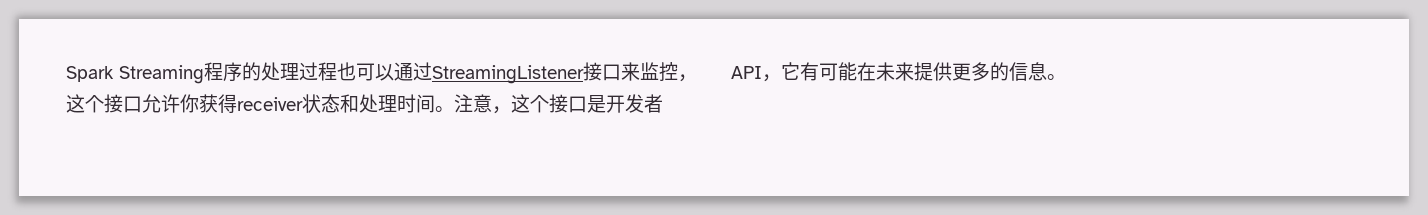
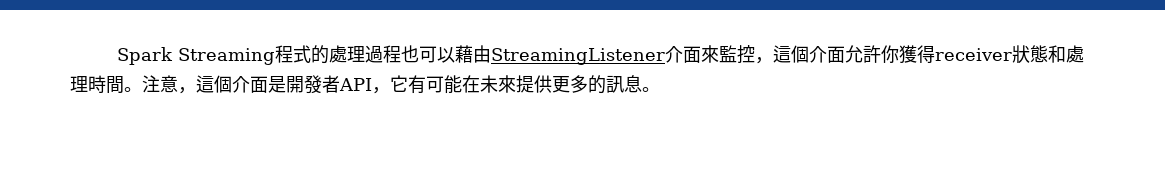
[223,62,697,84] [66,94,644,114] 序的处理过程也可以通过StreamingListener接口来监控，这个接口允许你获得receiver状态和处理时间。注意，这个接口是开发 -> [292,45,1084,65] [70,75,322,94] 式的處理過程也可以藉由StreamingListener介面來監控，這個介面允許你獲得receiver狀態和處理時間。注意，這個介面是開發
[895,62,914,81] 来 -> [498,75,516,93] 來
[1009,62,1028,81] 信 -> [606,75,624,93] 訊

